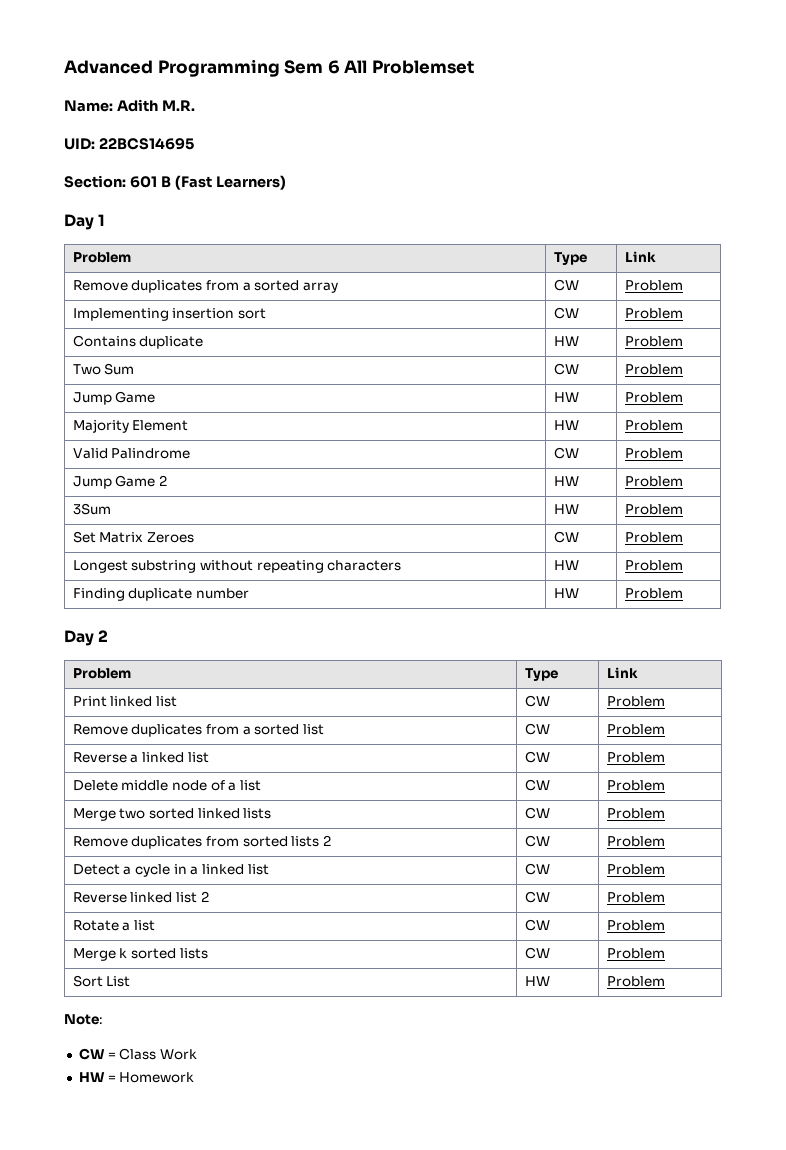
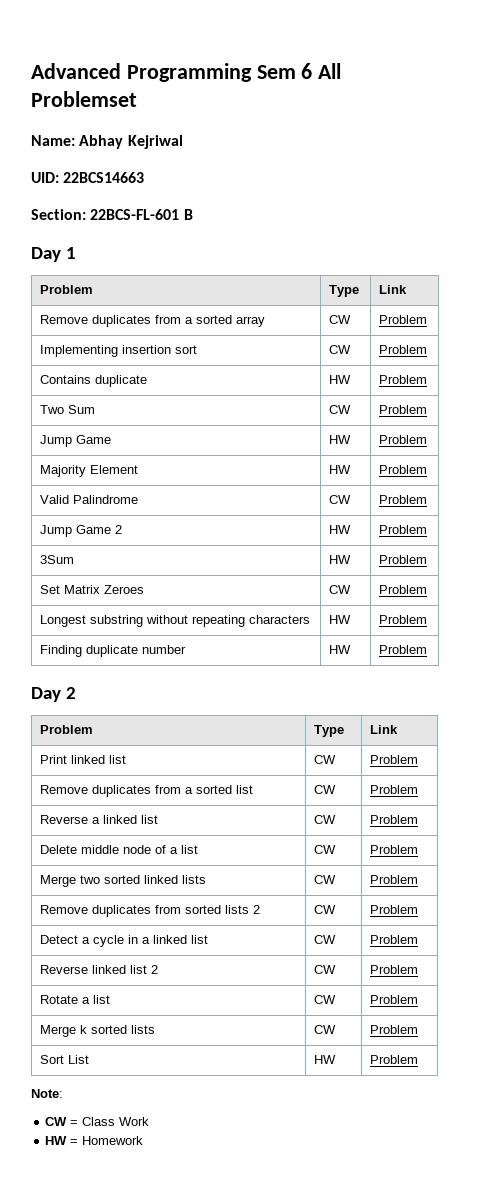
[116,99,195,112] Adith M.R. -> [79,135,183,149] Abhay Kejriwal
[98,138,194,150] 22BCS14695 -> [63,172,145,183] 22BCS14663
[129,176,157,188] 601 -> [90,209,180,220] 22BCS-FL-601
[174,175,286,190] (Fast Learners) -> (193, 214) none

